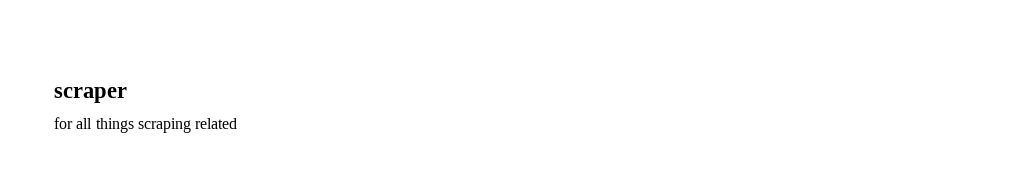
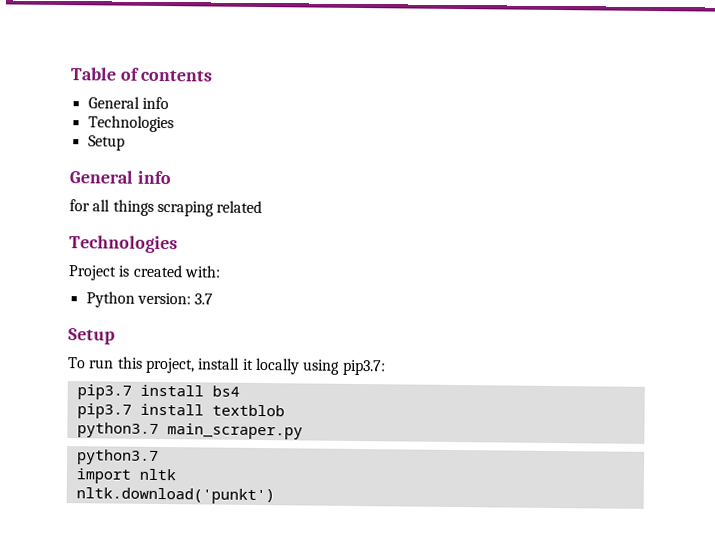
[54,87,127,103] scraper -> [70,67,214,82] [87,96,169,110] [87,115,174,133] [87,135,125,151] [69,170,171,185] Table of contents // General info // Technologies // Setup // General info
(238, 123) none -> [69,235,178,254] [68,264,221,281] [85,291,214,308] [68,328,115,345] [67,356,386,376] [76,384,240,400] [76,403,285,419] [76,422,303,440] [76,449,159,465] [75,468,176,484] [75,487,275,505] // Technologies // Project is created with: // Python version: 3.7 // Setup // To run this project, install it locally using pip3.7: // pip3.7 install bs4 // pip3.7 install textblob // python3.7 main_scraper.py // python3.7 // import nltk // nltk.download('punkt')

